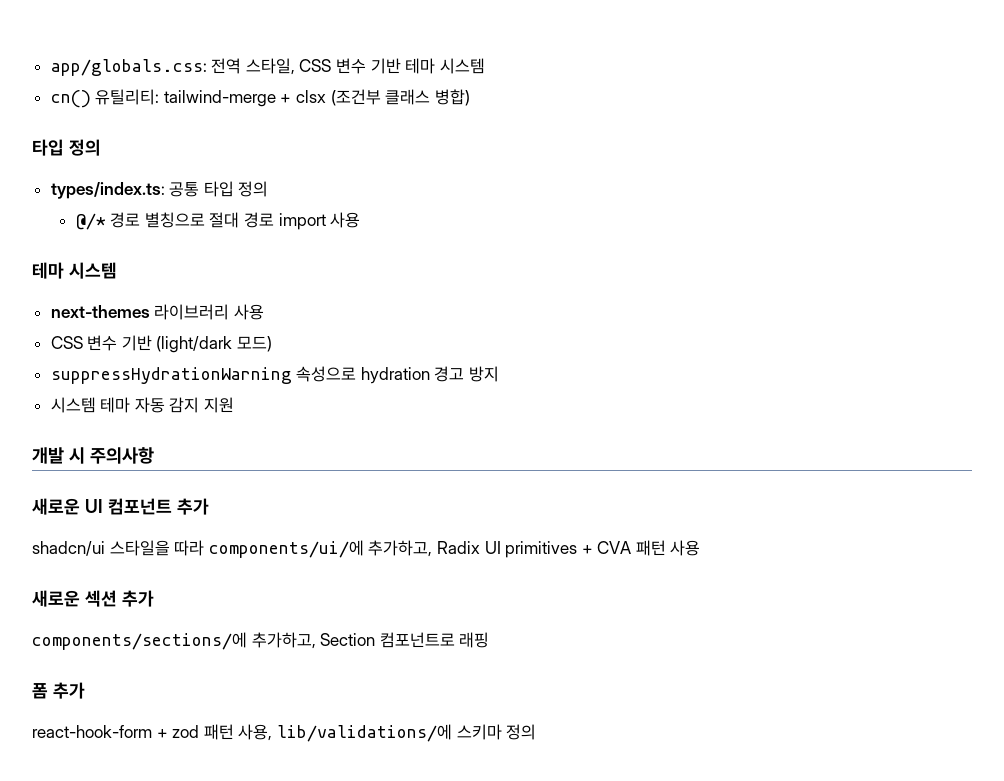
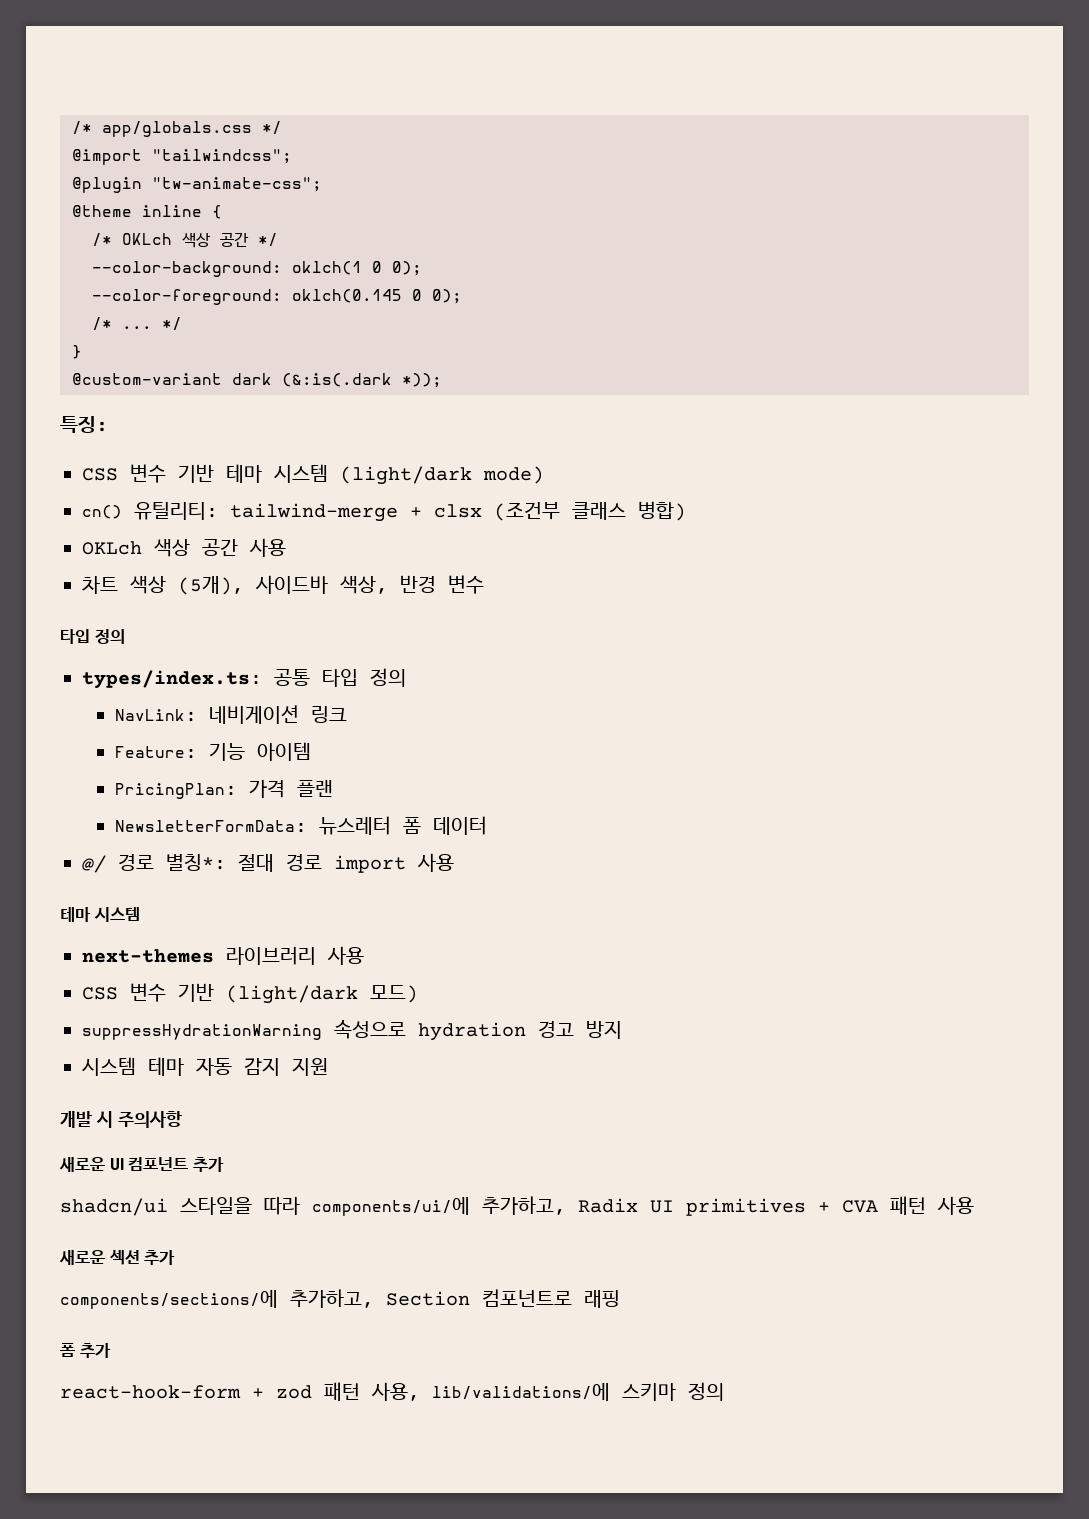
[50,58,295,76] app/globals.css: 전역 스타일, -> [72,121,282,137] [72,149,292,165] [72,177,322,193] [72,205,222,219] [92,232,278,248] [92,261,422,277] [92,289,462,305] [92,317,182,331] [72,345,82,359] [72,373,442,388] [60,416,108,433] /* app/globals.css */ // @import "tailwindcss"; // @plugin "tw-animate-css"; // @theme inline { // /* OKLch 색상 공간 */ // --color-background: oklch(1 0 0); // --color-foreground: oklch(0.145 0 0); // /* ... */ // } // @custom-variant dark (&:is(.dark *)); // 특징: //
(485, 66) none -> [340,466,544,485] (light/dark mode)
(470, 97) none -> [82,538,286,557] [82,575,484,595] // OKLch 색상 공간 사용 // 차트 색상 (5개), 사이드바 색상, 반경 변수
[75,212,205,230] @/* 경로 별칭으로 -> [115,705,348,724] [115,742,312,761] [115,780,334,799] [115,816,488,835] [82,854,226,873] NavLink: 네비게이션 링크 // Feature: 기능 아이템 // PricingPlan: 가격 플랜 // NewsletterFormData: 뉴스레터 폼 데이터 // @/ 경로 별칭*:

